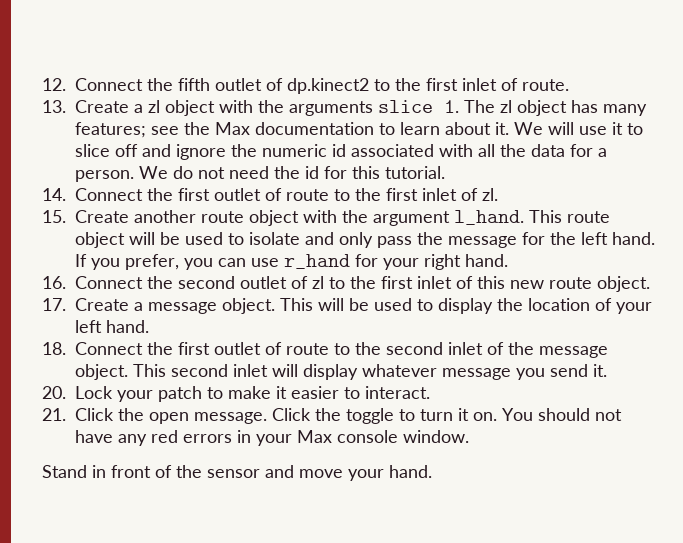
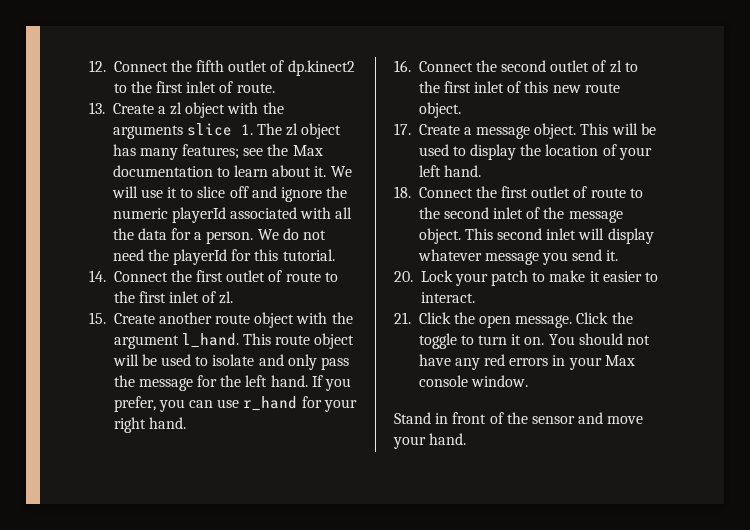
[332,144,346,157] id -> [171,207,226,223] playerId
[305,166,319,179] id -> [173,249,228,265] playerId

